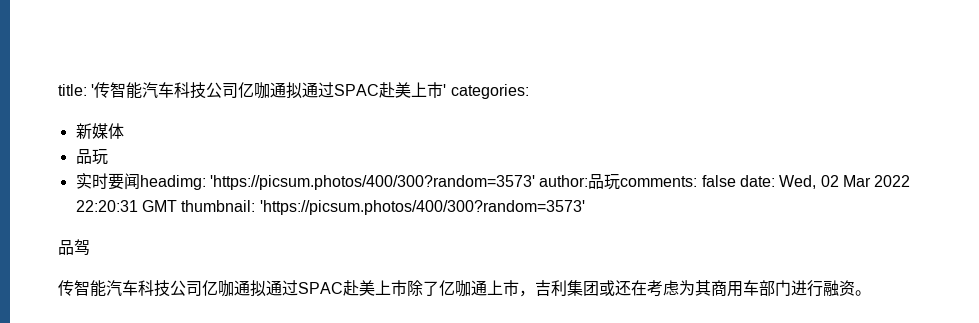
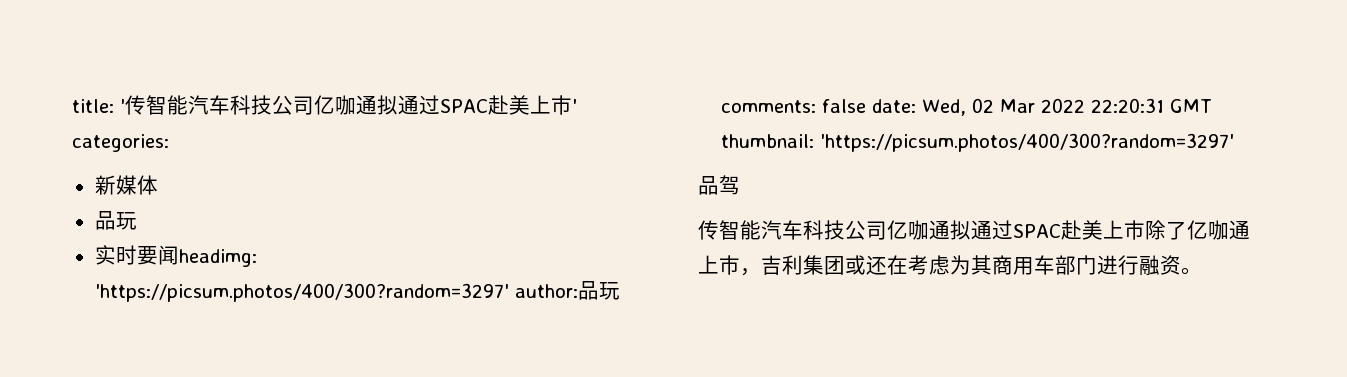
[209,175,535,190] 'https://picsum.photos/400/300?random=3573' -> [94,283,509,302] 'https://picsum.photos/400/300?random=3297'
[259,200,585,215] 'https://picsum.photos/400/300?random=3573' -> [819,133,1234,152] 'https://picsum.photos/400/300?random=3297'

